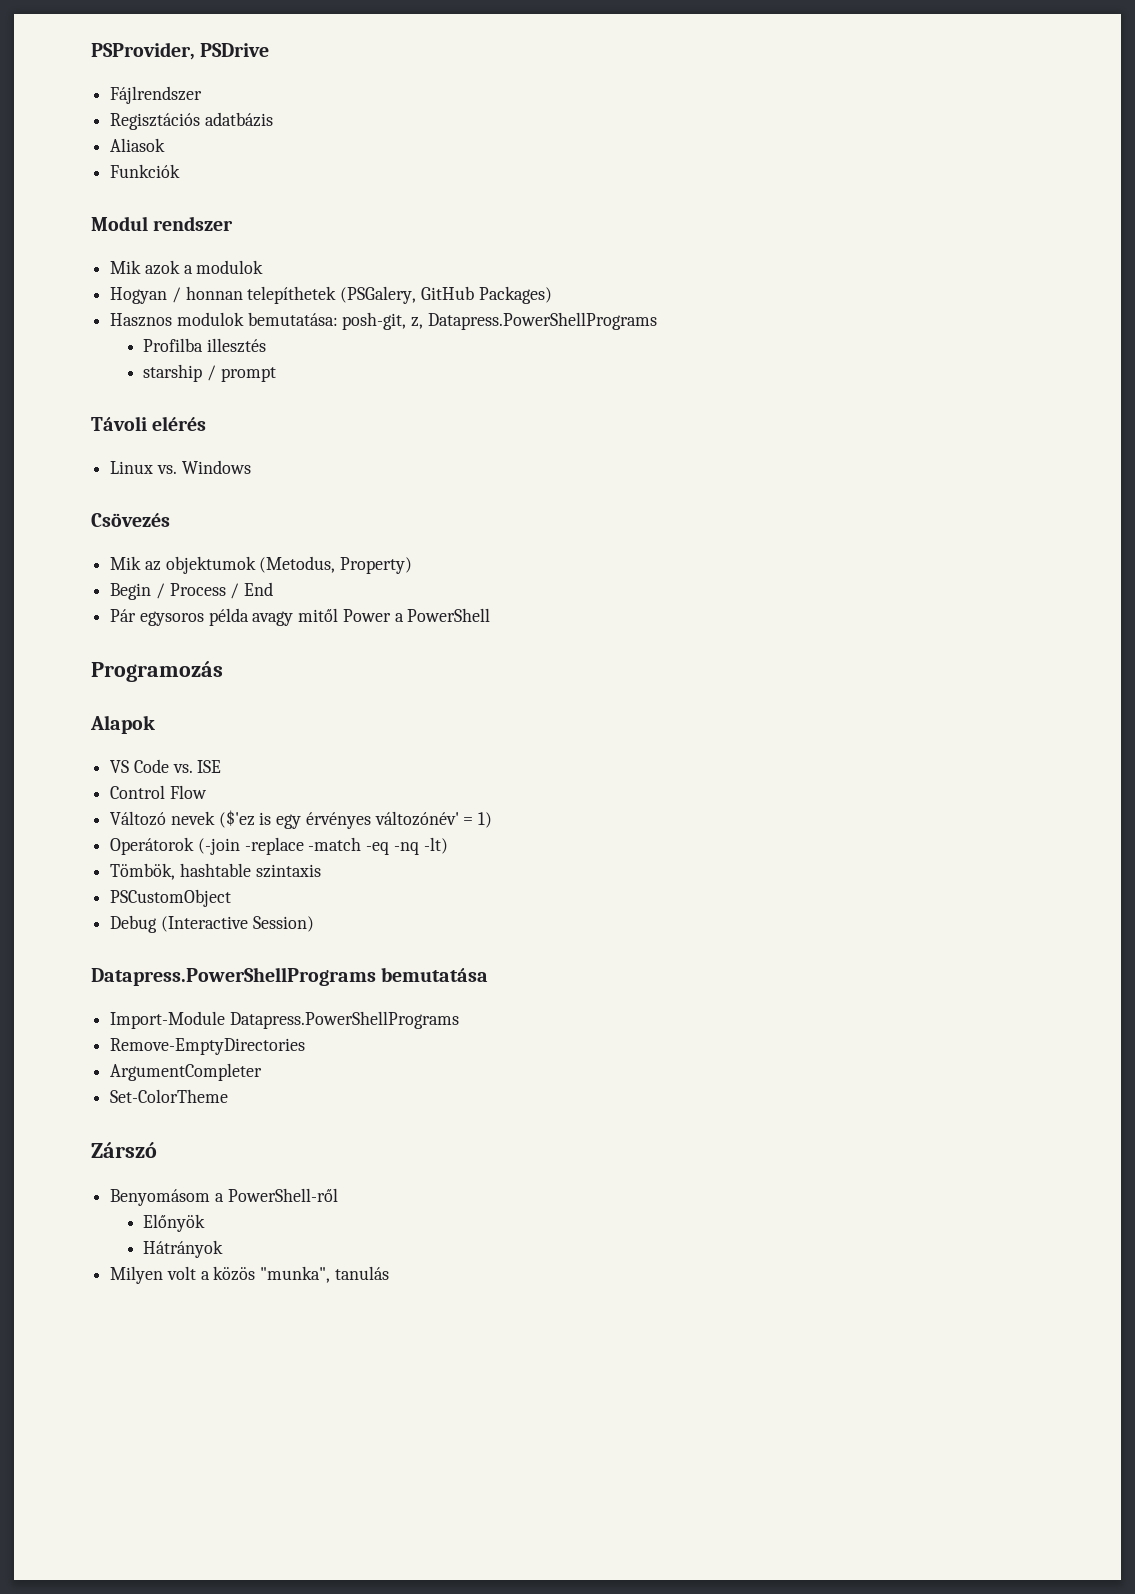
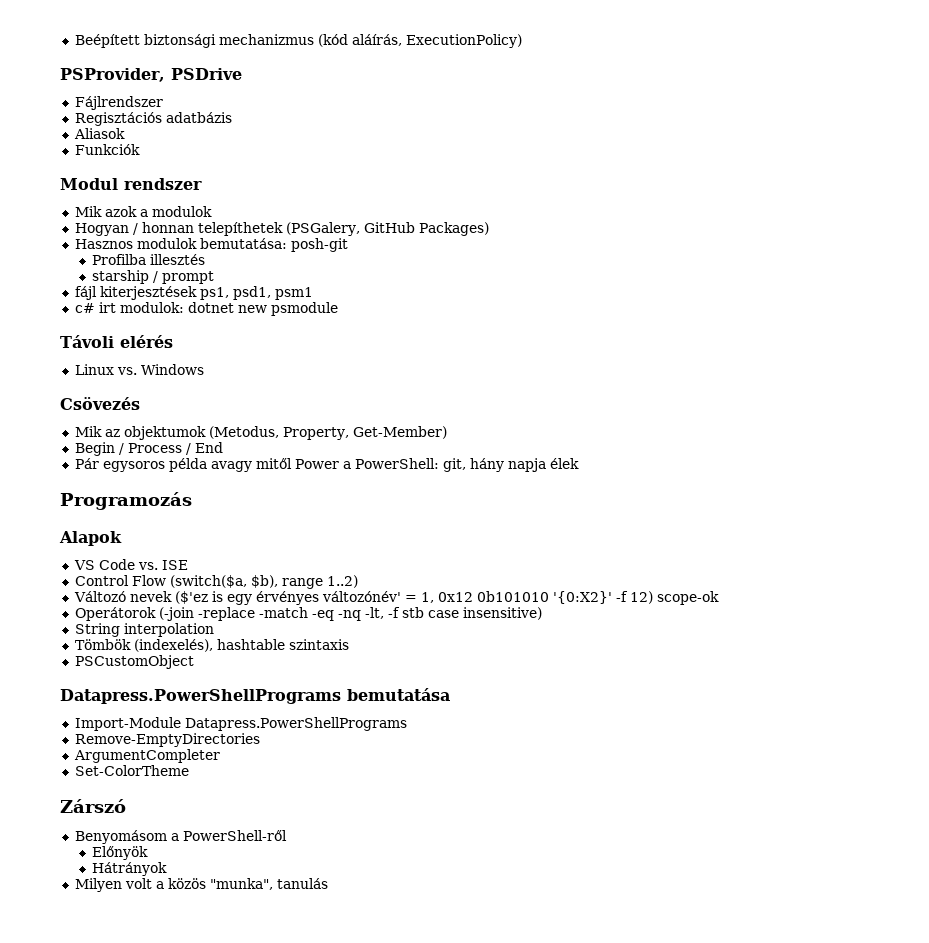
(91, 51) none -> [74,34,522,48] Beépített biztonsági mechanizmus (kód aláírás, ExecutionPolicy) //
[342,312,657,330] posh-git, z, Datapress.PowerShellPrograms -> [290,238,348,252] posh-git
(276, 374) none -> [74,286,313,300] [74,302,338,316] // fájl kiterjesztések ps1, psd1, psm1 // c# irt modulok: dotnet new psmodule
[340,557,413,574] Property) -> [282,426,447,440] Property, Get-Member)
[407,608,491,622] PowerShell -> [354,458,579,472] PowerShell: git, hány napja élek
(207, 792) none -> [169,575,358,589] (switch($a, $b), range 1..2)
[478,812,493,828] 1) -> [420,591,719,605] 1, 0x12 0b101010 '{0:X2}' -f 12) scope-ok
[423,837,448,854] [110,863,176,880] -lt) // Tömbök, -> [364,607,542,620] [74,623,214,637] [74,639,213,652] -lt, -f stb case insensitive) // String interpolation // Tömbök (indexelés),
[110,915,314,933] // Debug (Interactive Session) -> (194, 662) none

